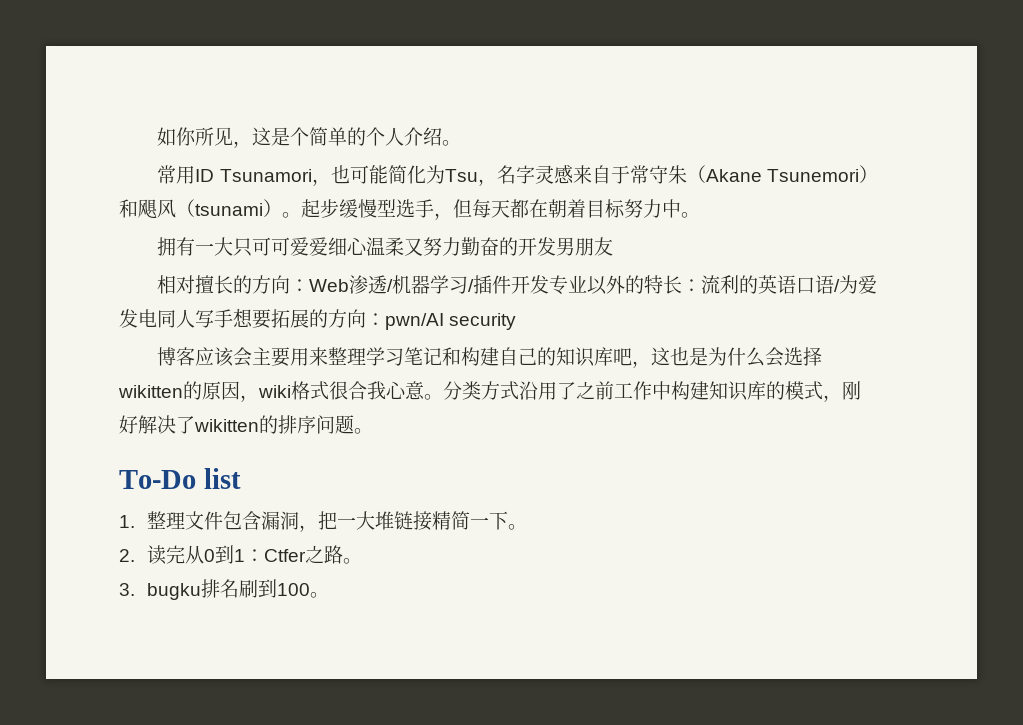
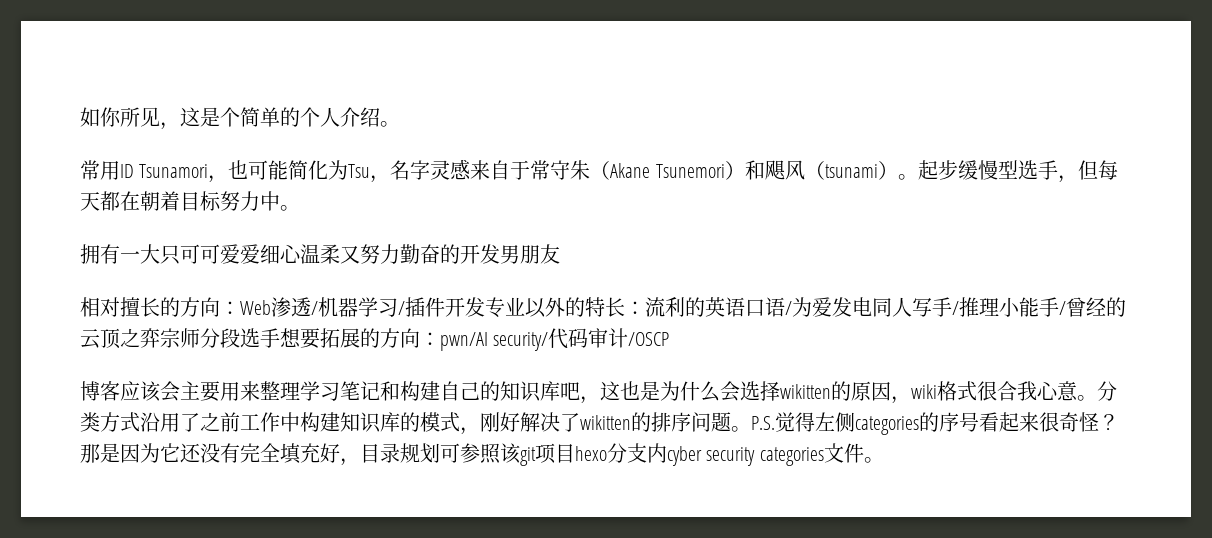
(233, 318) none -> [952,297,1126,317] [80,328,280,349] /推理小能手/曾经的云顶之弈宗师分段选手
[449,313,517,330] security -> [493,328,670,351] security/代码审计/OSCP
[119,468,241,489] [119,511,528,532] [119,545,363,565] [119,579,311,600] // To-Do list // 1.整理文件包含漏洞，把一大堆链接精简一下。 // 2.读完从0到1：Ctfer之路。 // 3. bugku排名刷到100 -> [751,412,1119,435] [80,443,864,466] P.S.觉得左侧categories的序号看起来很奇怪？那是因为它还没有完全填充好，目录规划可参照该git项目hexo分支内cyber security categories文件

